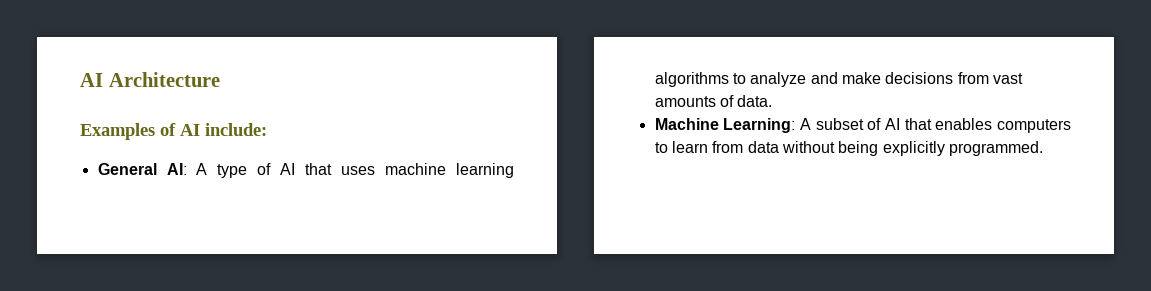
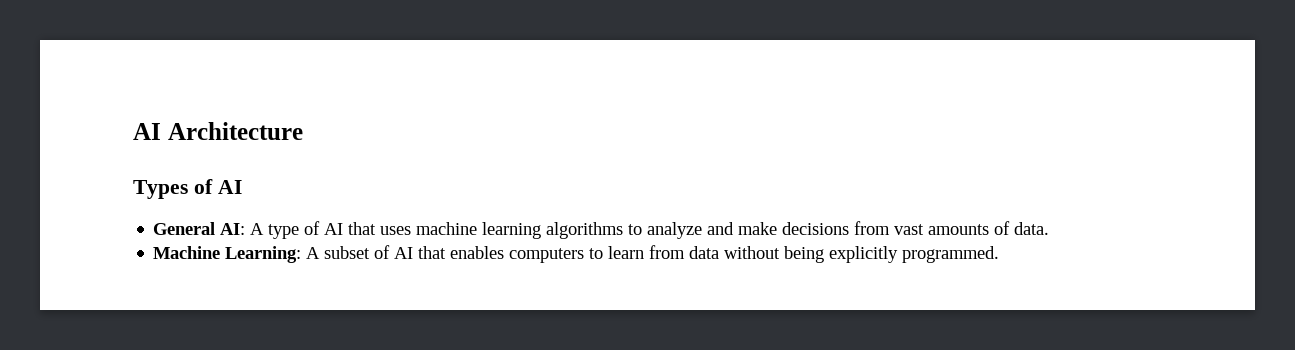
[80,123,267,140] Examples of AI include: -> [133,179,242,199] Types of AI

